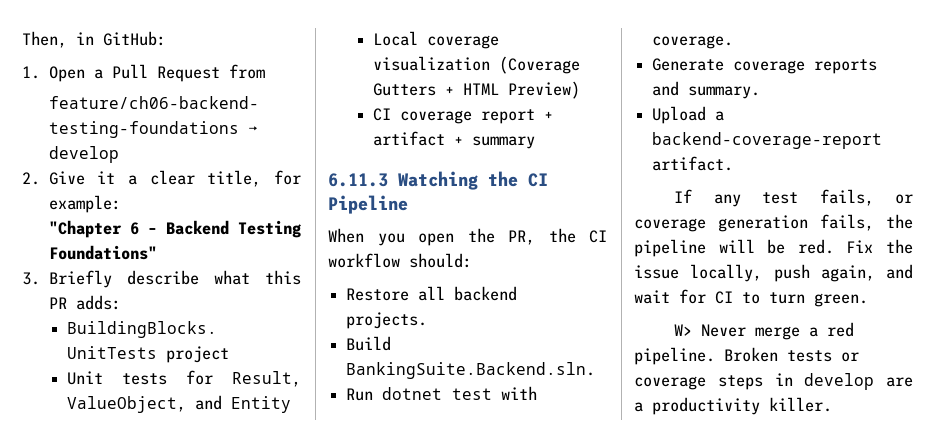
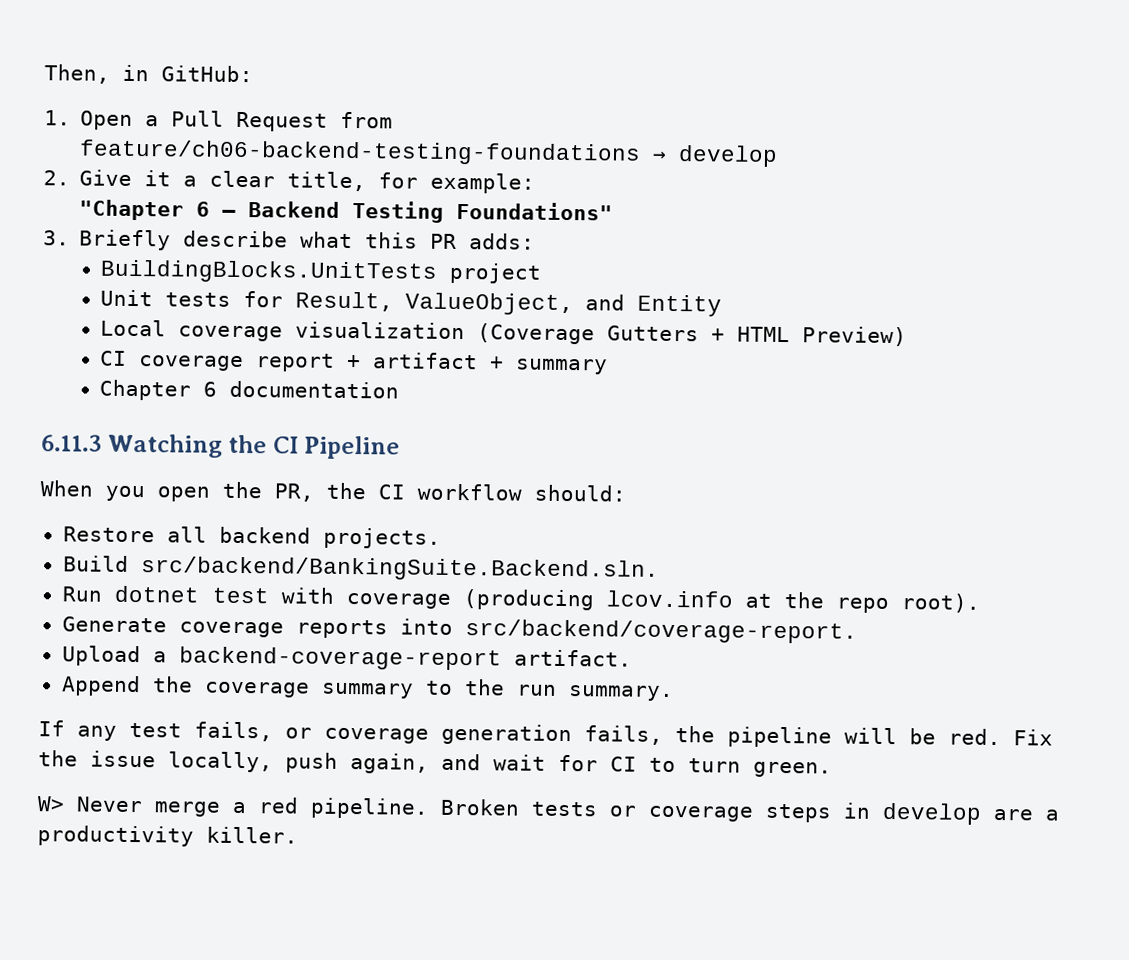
(535, 142) none -> [99,379,400,401] // Chapter 6 documentation
[346,362,596,379] BankingSuite.Backend.sln. -> [140,556,659,582] src/backend/BankingSuite.Backend.sln.
[652,35,734,49] coverage. -> [345,589,980,614] coverage (producing lcov.info at the repo root).
[652,81,761,99] and summary. -> [399,618,857,644] into src/backend/coverage-report.
(734, 163) none -> [60,675,674,702] // Append the coverage summary to the run summary.

